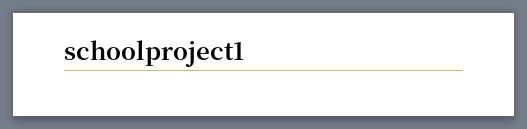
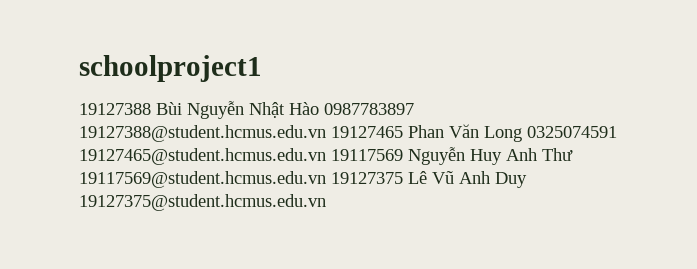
(244, 53) none -> [79,101,414,119] [79,124,617,142] [79,147,573,165] [79,171,527,188] [79,194,326,211] // 19127388 Bùi Nguyễn Nhật Hào 0987783897 19127388@student.hcmus.edu.vn 19127465 Phan Văn Long 0325074591 19127465@student.hcmus.edu.vn 19117569 Nguyễn Huy Anh Thư 19117569@student.hcmus.edu.vn 19127375 Lê Vũ Anh Duy 19127375@student.hcmus.edu.vn

